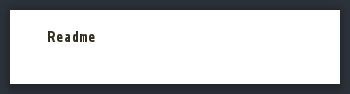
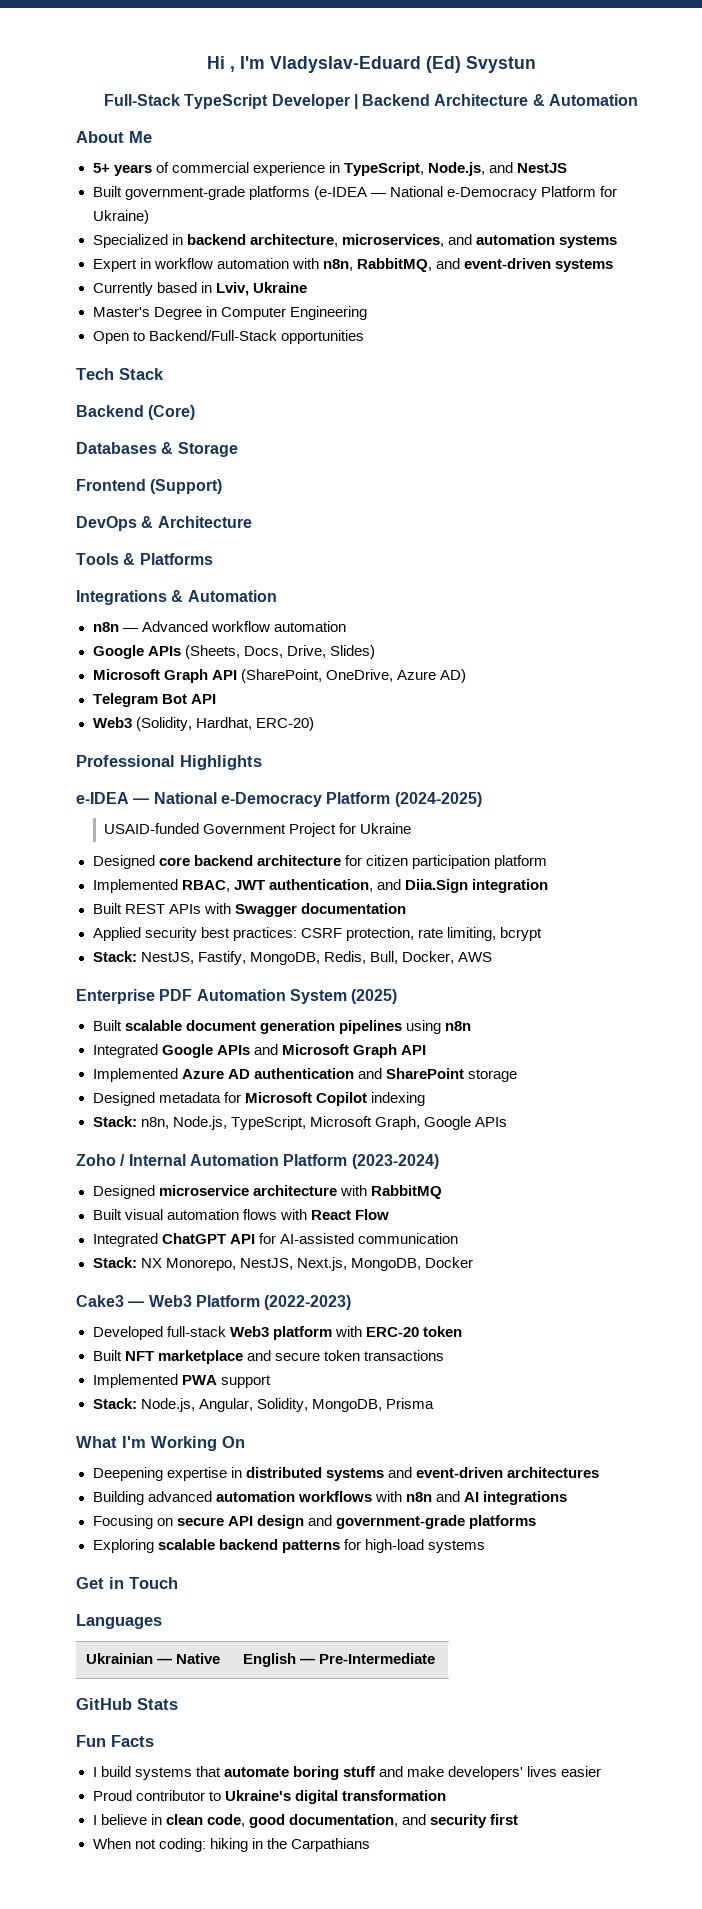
[47,31,95,42] Readme -> [206,56,536,73] [103,94,639,109] [76,131,152,143] [92,162,567,176] [92,186,617,200] [92,210,149,224] [92,234,617,248] [92,258,613,272] [92,282,307,296] [92,306,367,320] [92,330,364,344] [76,368,164,380] [76,405,196,420] [76,442,238,457] [76,479,223,494] [76,516,252,531] [76,553,213,565] [76,590,277,605] [92,621,346,632] [92,645,375,659] [92,669,466,683] [92,693,216,707] [92,717,314,731] [76,755,262,770] [76,792,482,807] [103,823,412,837] [92,855,547,869] [92,879,548,893] [92,903,406,917] [92,927,542,941] [92,951,492,965] [76,989,398,1004] [92,1020,471,1034] [92,1044,426,1058] [92,1068,517,1082] [92,1092,425,1106] [92,1116,507,1130] [76,1154,439,1169] [92,1185,442,1199] [92,1209,389,1220] [92,1233,458,1247] [92,1257,473,1271] [76,1295,352,1310] [92,1326,462,1340] [92,1350,444,1364] [92,1374,271,1388] [92,1398,434,1412] [76,1436,245,1451] [92,1467,599,1481] [92,1491,567,1505] [92,1515,536,1529] [92,1539,485,1553] [76,1577,178,1589] [76,1614,162,1629] [85,1653,220,1664] [242,1653,435,1667] [76,1698,178,1710] [76,1735,154,1747] [92,1766,602,1780] [92,1790,446,1804] [92,1814,518,1828] [92,1838,370,1852] Hi , I'm Vladyslav-Eduard (Ed) Svystun // Full-Stack TypeScript Developer | Backend Architecture & Automation // About Me // 5+ years of commercial experience in TypeScript, Node.js, and NestJS // Built government-grade platforms (e-IDEA — National e-Democracy Platform for Ukraine) // Specialized in backend architecture, microservices, and automation systems // Expert in workflow automation with n8n, RabbitMQ, and event-driven systems // Currently based in Lviv, Ukraine // Master's Degree in Computer Engineering // Open to Backend/Full-Stack opportunities // Tech Stack // Backend (Core) // Databases & Storage // Frontend (Support) // DevOps & Architecture // Tools & Platforms // Integrations & Automation // n8n — Advanced workflow automation // Google APIs (Sheets, Docs, Drive, Slides) // Microsoft Graph API (SharePoint, OneDrive, Azure AD) // Telegram Bot API // Web3 (Solidity, Hardhat, ERC-20) // Professional Highlights // e-IDEA — National e-Democracy Platform (2024-2025) // USAID-funded Government Project for Ukraine // Designed core backend architecture for citizen participation platform // Implemented RBAC, JWT authentication, and Diia.Sign integration // Built REST APIs with Swagger documentation // Applied security best practices: CSRF protection, rate limiting, bcrypt // Stack: NestJS, Fastify, MongoDB, Redis, Bull, Docker, AWS // Enterprise PDF Automation System (2025) // Built scalable document generation pipelines using n8n // Integrated Google APIs and Microsoft Graph API // Implemented Azure AD authentication and SharePoint storage // Designed metadata for Microsoft Copilot indexing // Stack: n8n, Node.js, TypeScript, Microsoft Graph, Google APIs // Zoho / Internal Automation Platform (2023-2024) // Designed microservice architecture with RabbitMQ // Built visual automation flows with React Flow // Integrated ChatGPT API for AI-assisted communication // Stack: NX Monorepo, NestJS, Next.js, MongoDB, Docker // Cake3 — Web3 Platform (2022-2023) // Developed full-stack Web3 platform with ERC-20 token // Built NFT marketplace and secure token transactions // Implemented PWA support // Stack: Node.js, Angular, Solidity, MongoDB, Prisma // What I'm Working On // Deepening expertise in distributed systems and event-driven architectures // Building advanced automation workflows with n8n and AI integrations // Focusing on secure API design and government-grade platforms // Exploring scalable backend patterns for high-load systems // Get in Touch // Languages // Ukrainian — Native | English — Pre-Intermediate // GitHub Stats // Fun Facts // I build systems that automate boring stuff and make developers' lives easier // Proud contributor to Ukraine's digital transformation // I believe in clean code, good documentation, and security first // When not coding: hiking in the Carpathians

